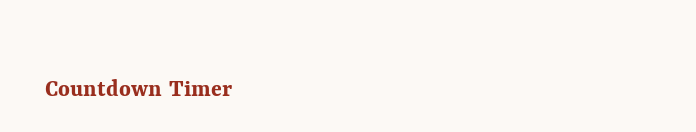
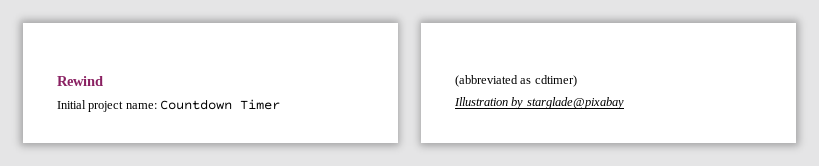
[45,79,232,96] Countdown Timer -> [57,76,103,86] [57,99,281,112] [455,75,577,87] [454,97,624,109] Rewind // Initial project name: Countdown Timer (abbreviated as cdtimer) // Illustration by starglade@pixabay

